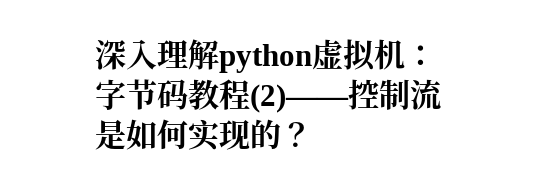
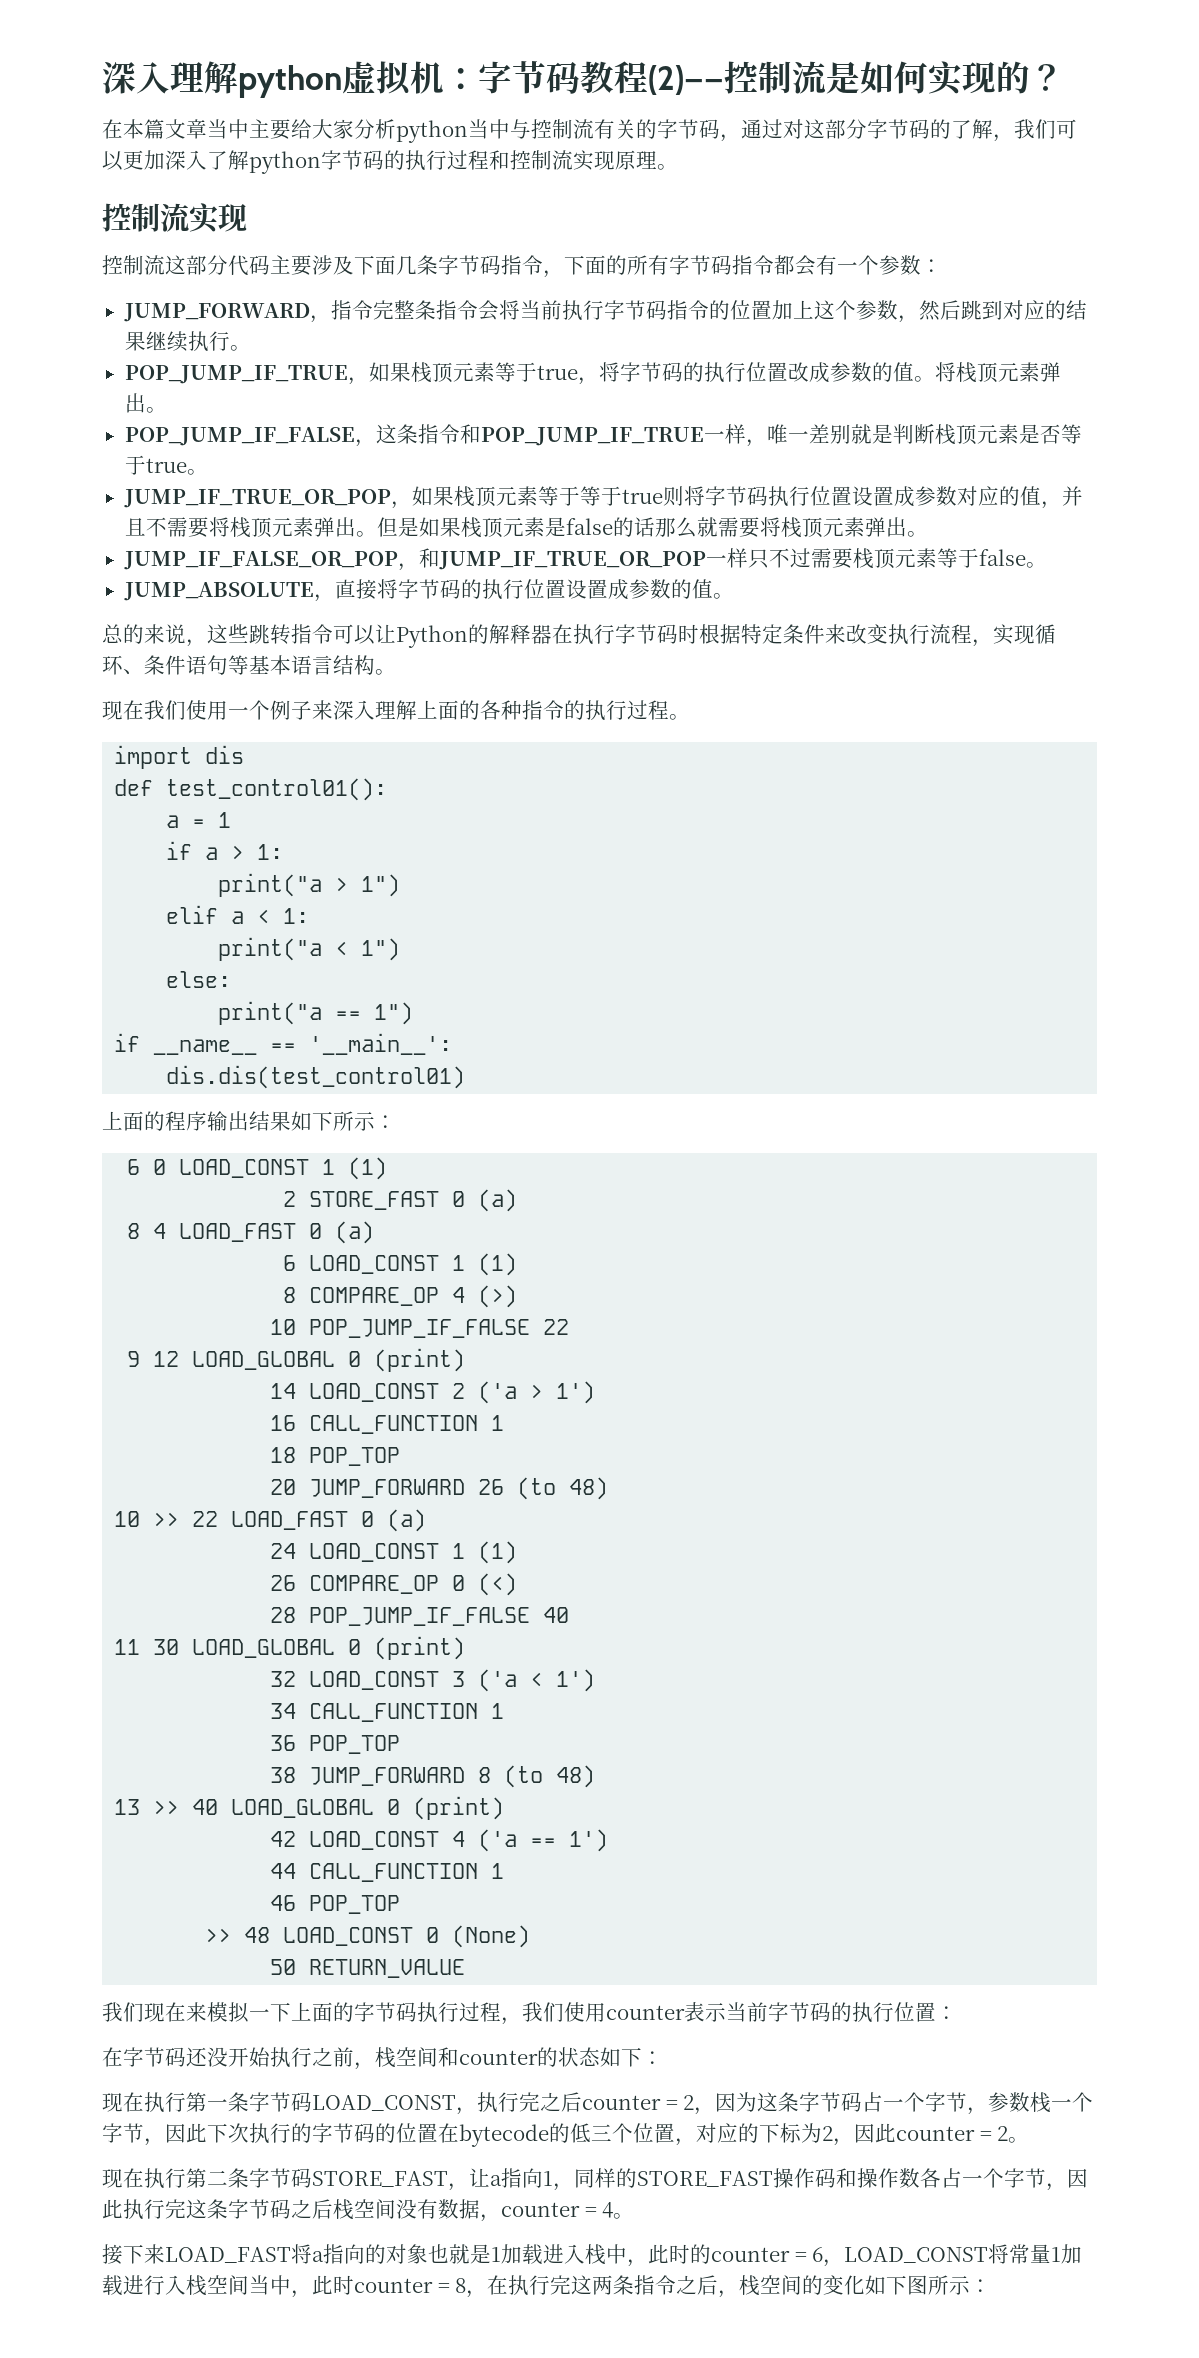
(312, 134) none -> [102,119,1077,143] [102,150,678,174] [102,203,247,234] [102,255,942,278] [123,300,1087,323] [124,331,251,352] [124,362,1061,385] [124,393,167,413] [124,424,1082,447] [124,455,208,475] [123,486,1083,509] [124,517,928,538] [123,548,1047,571] [123,579,734,602] [102,624,1056,648] [102,655,396,675] [102,700,690,721] [114,745,245,769] [114,778,388,801] [166,812,232,828] [166,841,284,860] [218,873,401,897] [166,905,310,924] [218,937,401,961] [166,971,232,988] [218,1001,414,1025] [114,1033,453,1055] [166,1065,466,1089] [102,1111,396,1131] [127,1157,388,1180] [283,1189,518,1212] [127,1221,375,1244] [283,1253,518,1276] [283,1285,518,1308] [270,1319,570,1338] [127,1348,466,1372] [270,1381,596,1404] [270,1415,505,1434] [270,1447,401,1466] [270,1477,609,1500] [114,1509,427,1532] [270,1541,518,1564] [270,1573,518,1596] [270,1607,570,1626] [114,1636,466,1660] [270,1669,596,1692] [270,1703,505,1722] [270,1735,401,1754] [270,1765,596,1788] [114,1796,505,1820] [270,1829,609,1852] [270,1863,505,1882] [270,1895,401,1914] [205,1925,531,1948] [270,1959,466,1978] [102,2002,957,2025] [102,2047,663,2070] [102,2092,1094,2115] [102,2123,1030,2147] [102,2168,1088,2191] [102,2199,635,2222] [102,2244,1083,2267] [102,2275,992,2298] // 在本篇文章当中主要给大家分析python当中与控制流有关的字节码，通过对这部分字节码的了解，我们可以更加深入了解python字节码的执行过程和控制流实现原理。 // 控制流实现 // 控制流这部分代码主要涉及下面几条字节码指令，下面的所有字节码指令都会有一个参数： // JUMP_FORWARD，指令完整条指令会将当前执行字节码指令的位置加上这个参数，然后跳到对应的结果继续执行。 // POP_JUMP_IF_TRUE，如果栈顶元素等于true，将字节码的执行位置改成参数的值。将栈顶元素弹出。 // POP_JUMP_IF_FALSE，这条指令和POP_JUMP_IF_TRUE一样，唯一差别就是判断栈顶元素是否等于true。 // JUMP_IF_TRUE_OR_POP，如果栈顶元素等于等于true则将字节码执行位置设置成参数对应的值，并且不需要将栈顶元素弹出。但是如果栈顶元素是false的话那么就需要将栈顶元素弹出。 // JUMP_IF_FALSE_OR_POP，和JUMP_IF_TRUE_OR_POP一样只不过需要栈顶元素等于false。 // JUMP_ABSOLUTE，直接将字节码的执行位置设置成参数的值。 // 总的来说，这些跳转指令可以让Python的解释器在执行字节码时根据特定条件来改变执行流程，实现循环、条件语句等基本语言结构。 // 现在我们使用一个例子来深入理解上面的各种指令的执行过程。 // import dis // def test_control01(): // a = 1 // if a > 1: // print("a > 1") // elif a < 1: // print("a < 1") // else: // print("a == 1") // if __name__ == '__main__': // dis.dis(test_control01) // 上面的程序输出结果如下所示： // 6 0 LOAD_CONST 1 (1) // 2 STORE_FAST 0 (a) // 8 4 LOAD_FAST 0 (a) // 6 LOAD_CONST 1 (1) // 8 COMPARE_OP 4 (>) // 10 POP_JUMP_IF_FALSE 22 // 9 12 LOAD_GLOBAL 0 (print) // 14 LOAD_CONST 2 ('a > 1') // 16 CALL_FUNCTION 1 // 18 POP_TOP // 20 JUMP_FORWARD 26 (to 48) // 10 >> 22 LOAD_FAST 0 (a) // 24 LOAD_CONST 1 (1) // 26 COMPARE_OP 0 (<) // 28 POP_JUMP_IF_FALSE 40 // 11 30 LOAD_GLOBAL 0 (print) // 32 LOAD_CONST 3 ('a < 1') // 34 CALL_FUNCTION 1 // 36 POP_TOP // 38 JUMP_FORWARD 8 (to 48) // 13 >> 40 LOAD_GLOBAL 0 (print) // 42 LOAD_CONST 4 ('a == 1') // 44 CALL_FUNCTION 1 // 46 POP_TOP // >> 48 LOAD_CONST 0 (None) // 50 RETURN_VALUE // 我们现在来模拟一下上面的字节码执行过程，我们使用counter表示当前字节码的执行位置： // 在字节码还没开始执行之前，栈空间和counter的状态如下： // 现在执行第一条字节码LOAD_CONST，执行完之后counter = 2，因为这条字节码占一个字节，参数栈一个字节，因此下次执行的字节码的位置在bytecode的低三个位置，对应的下标为2，因此counter = 2。 // 现在执行第二条字节码STORE_FAST，让a指向1，同样的STORE_FAST操作码和操作数各占一个字节，因此执行完这条字节码之后栈空间没有数据，counter = 4。 // 接下来LOAD_FAST将a指向的对象也就是1加载进入栈中，此时的counter = 6，LOAD_CONST将常量1加载进行入栈空间当中，此时counter = 8，在执行完这两条指令之后，栈空间的变化如下图所示：

